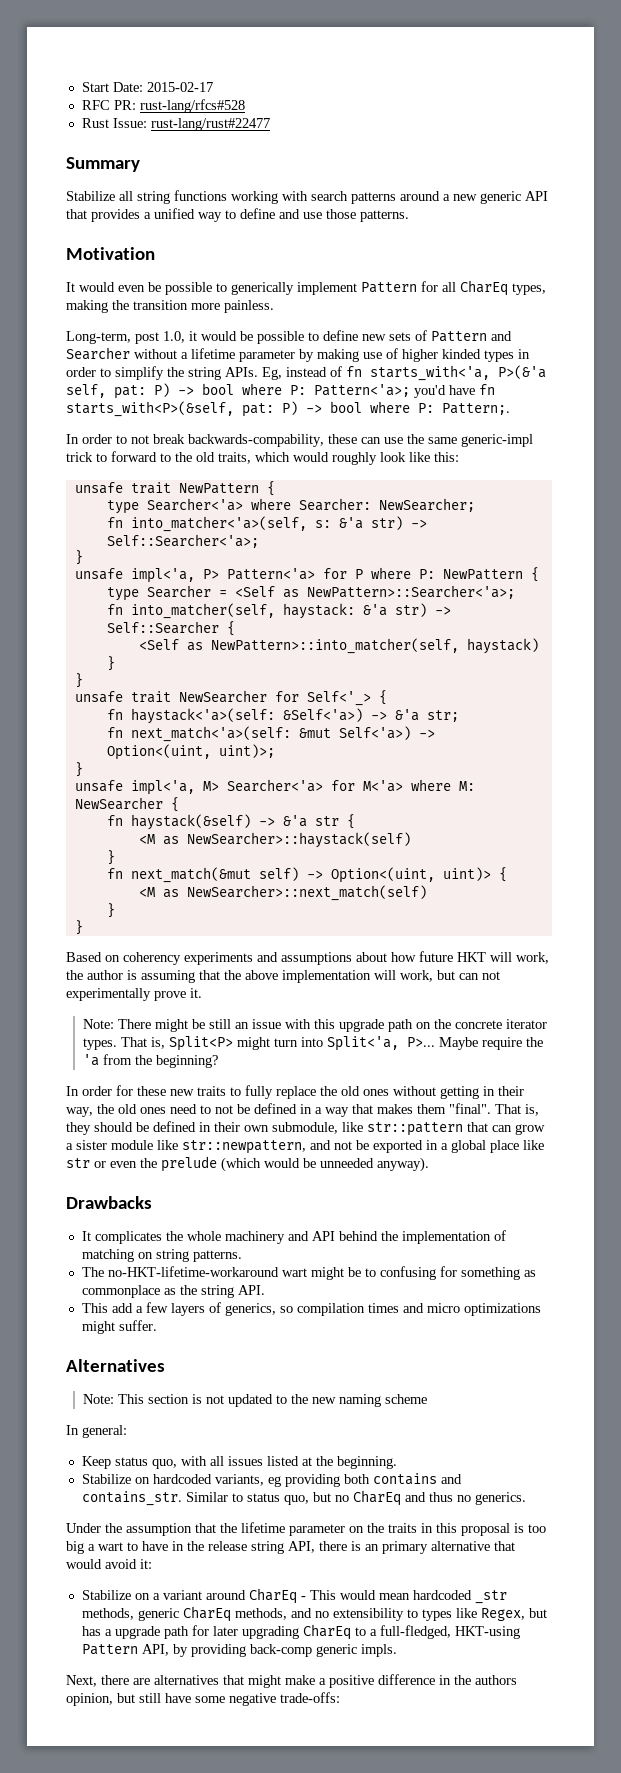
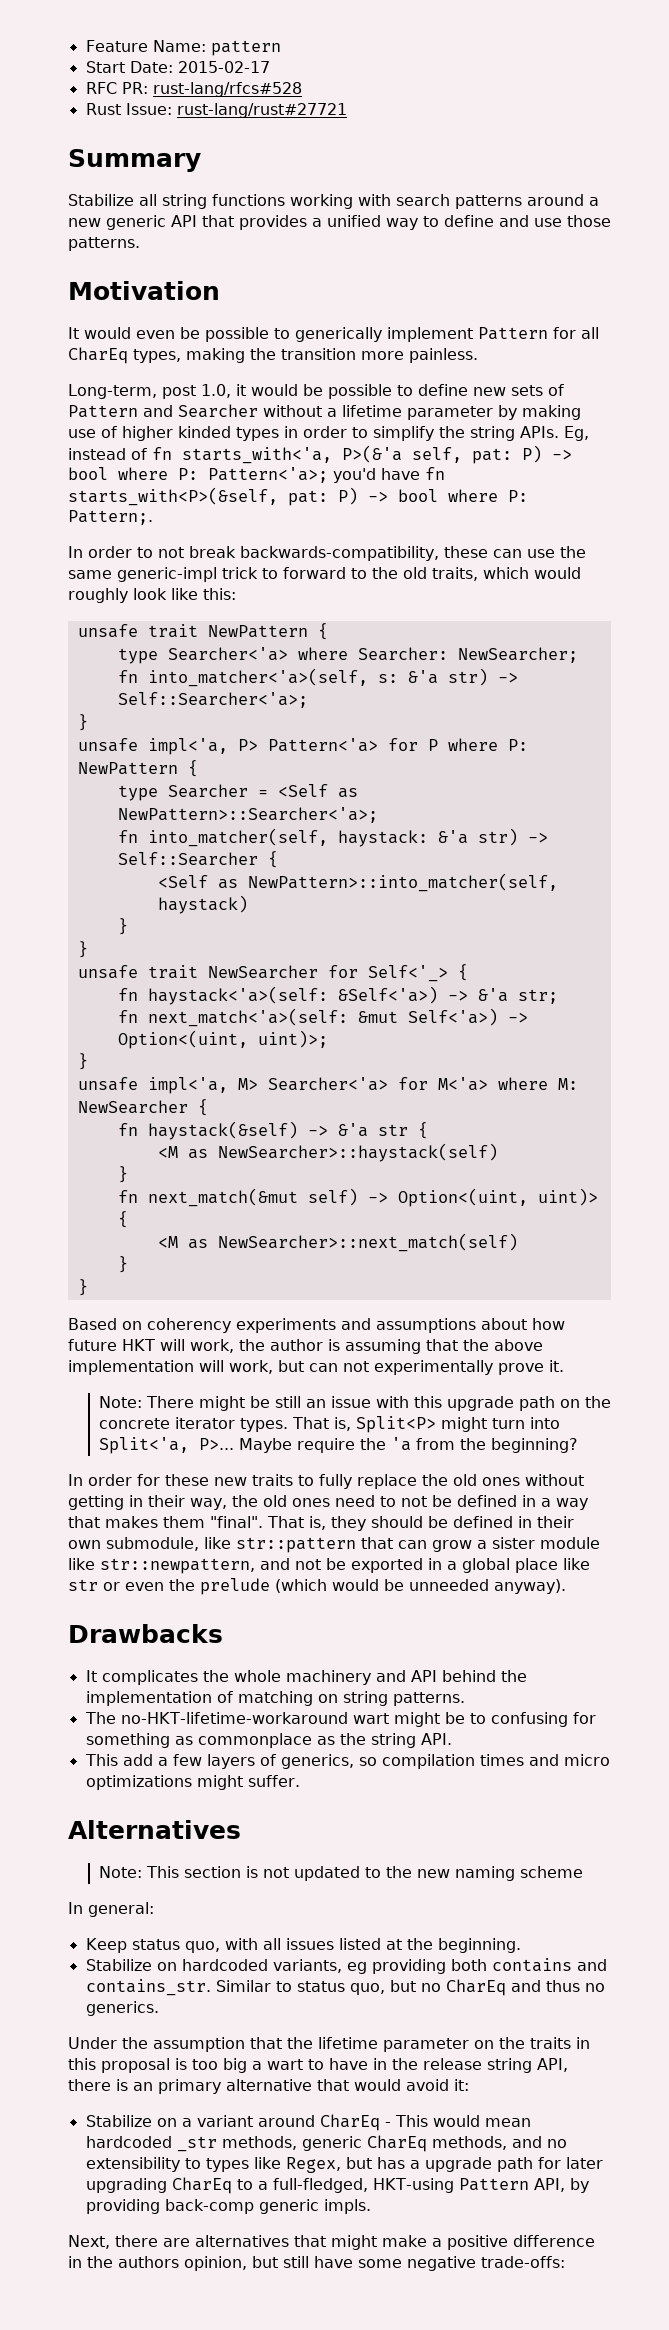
(81, 87) none -> [85,40,281,56] Feature Name: pattern //
[150,118,270,131] rust-lang/rust#22477 -> [176,103,347,118] rust-lang/rust#27721
[188,434,324,447] backwards-compability, -> [240,546,439,561] backwards-compatibility,

